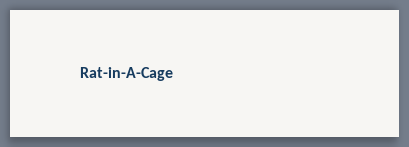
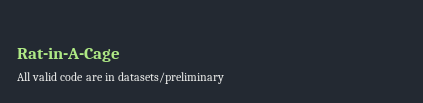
(173, 74) none -> [17,72,225,84] // All valid code are in datasets/preliminary

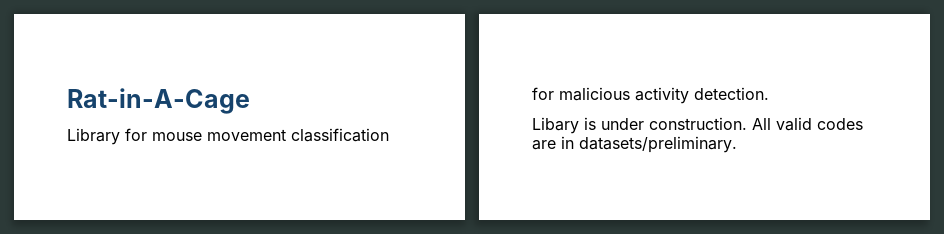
(120, 54) none -> [67,128,389,145] [532,87,769,104] [532,117,747,134] Library for mouse movement classification for malicious activity detection. // Libary is under construction.
[60,72,84,81] code -> [817,118,863,130] codes
[118,72,225,84] datasets/preliminary -> [579,136,737,153] datasets/preliminary.

